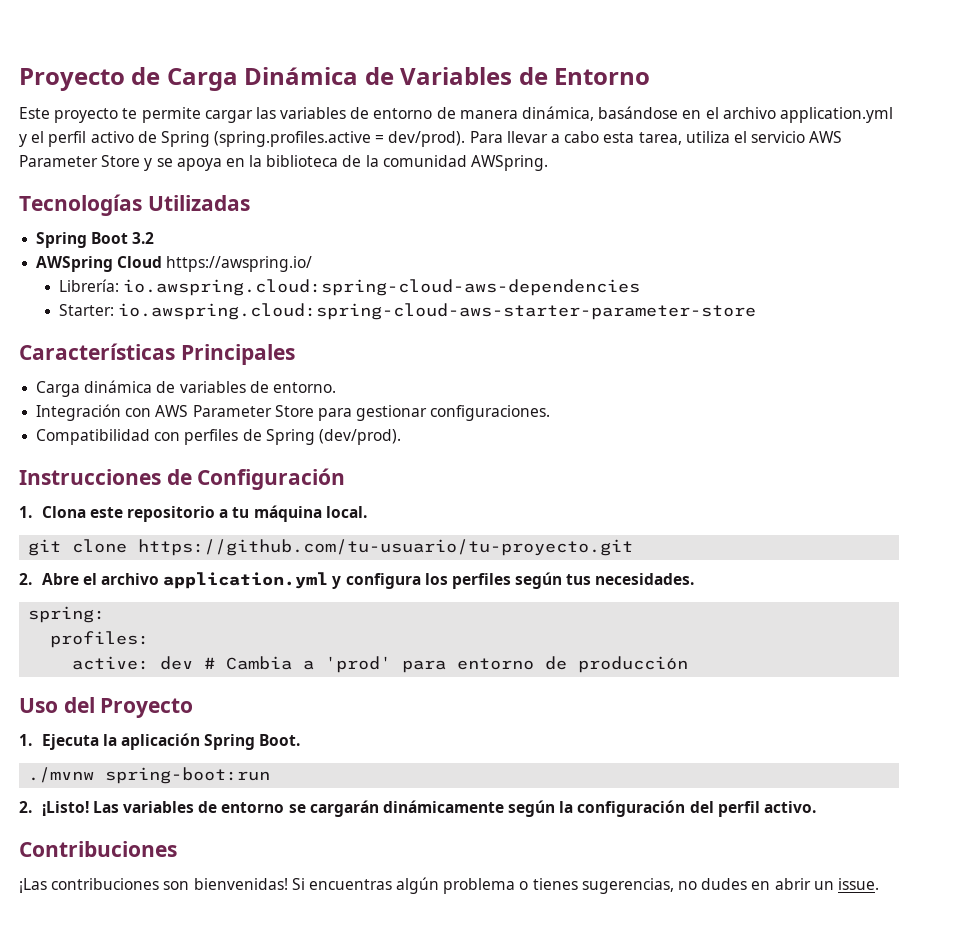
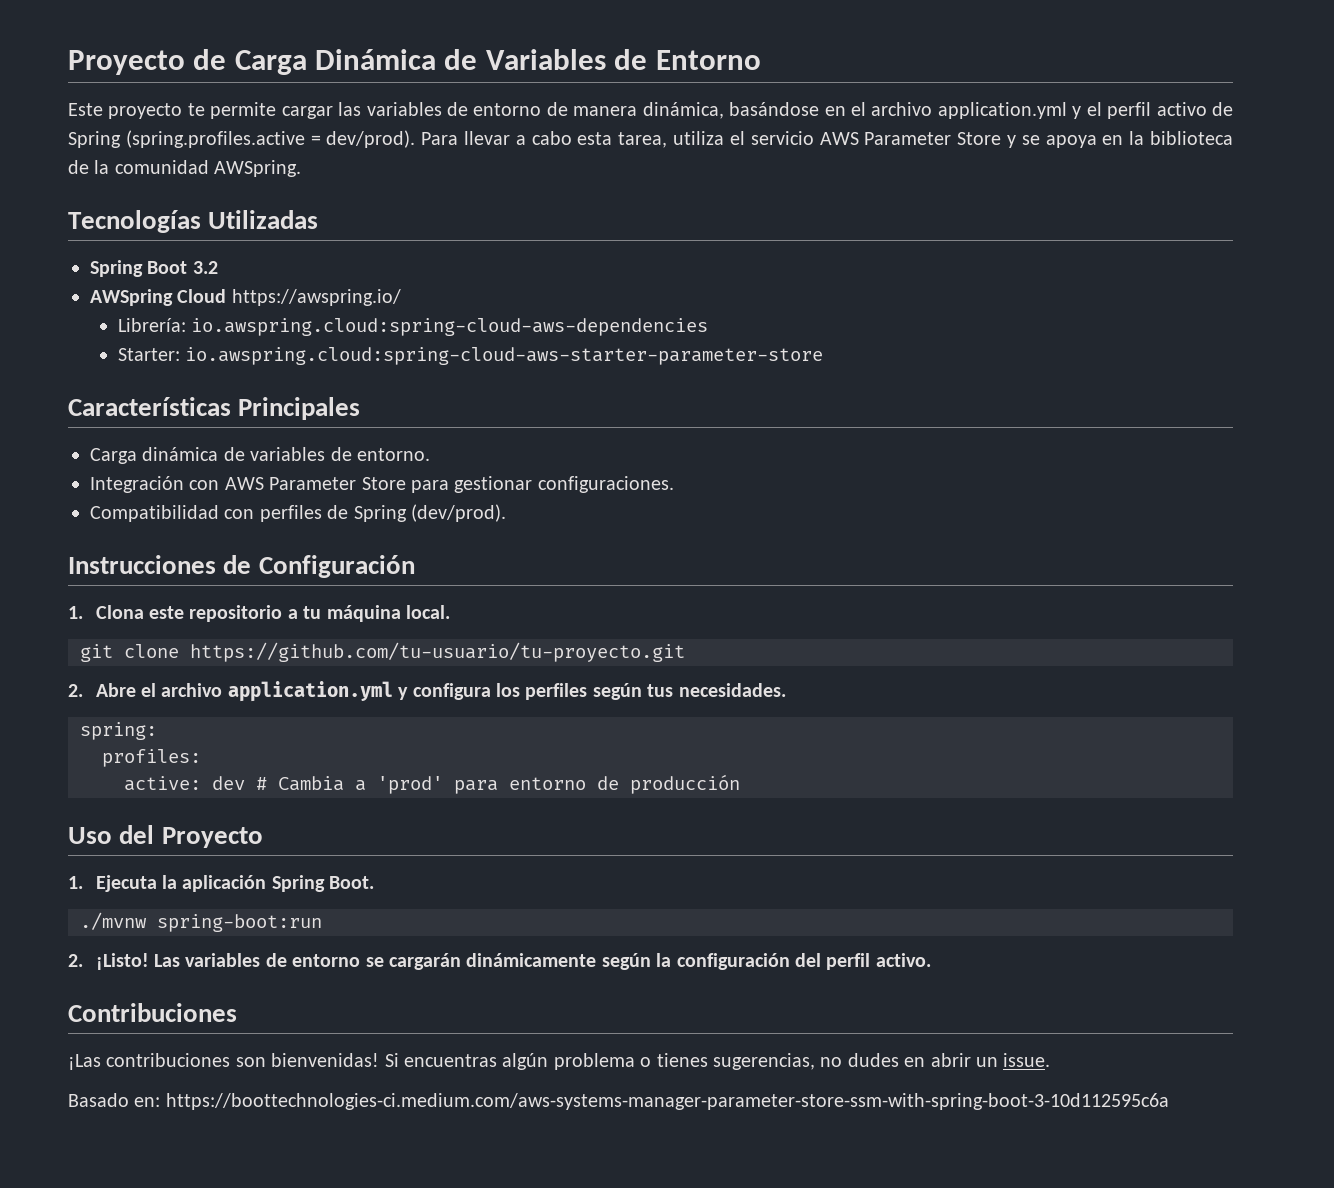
(879, 884) none -> [68,1093,1169,1110] // Basado en: https://boottechnologies-ci.medium.com/aws-systems-manager-parameter-store-ssm-with-spring-boot-3-10d112595c6a

